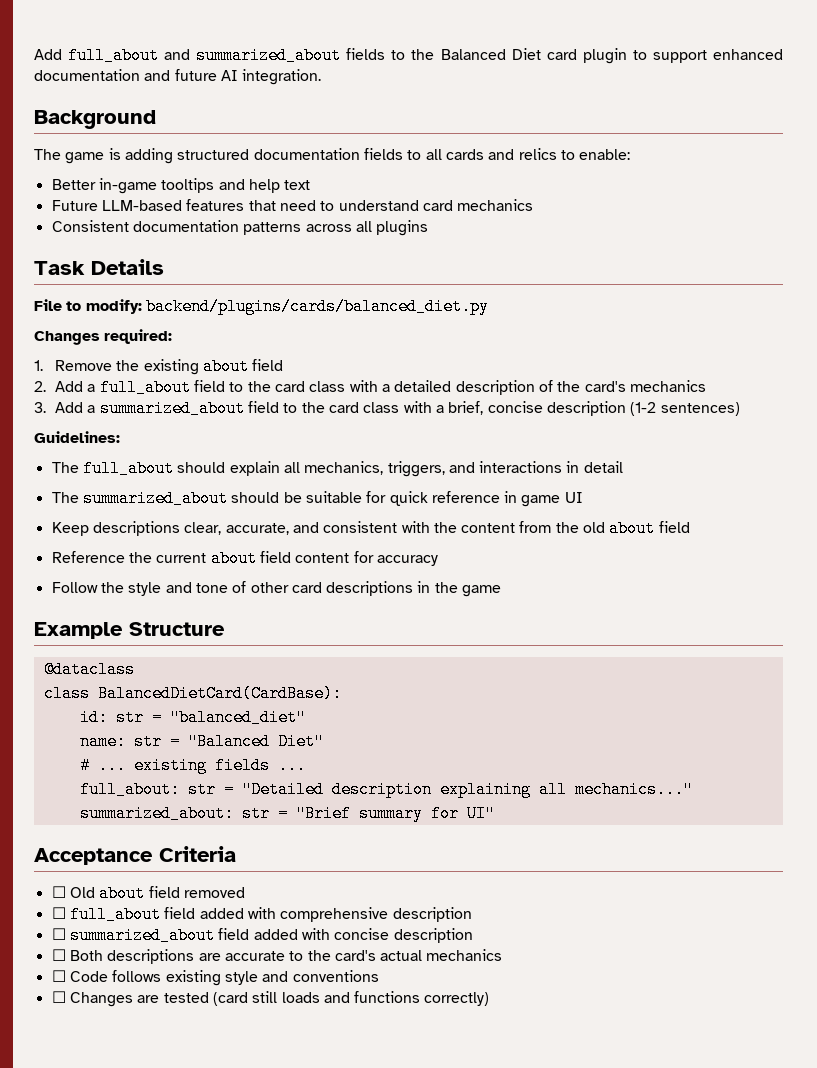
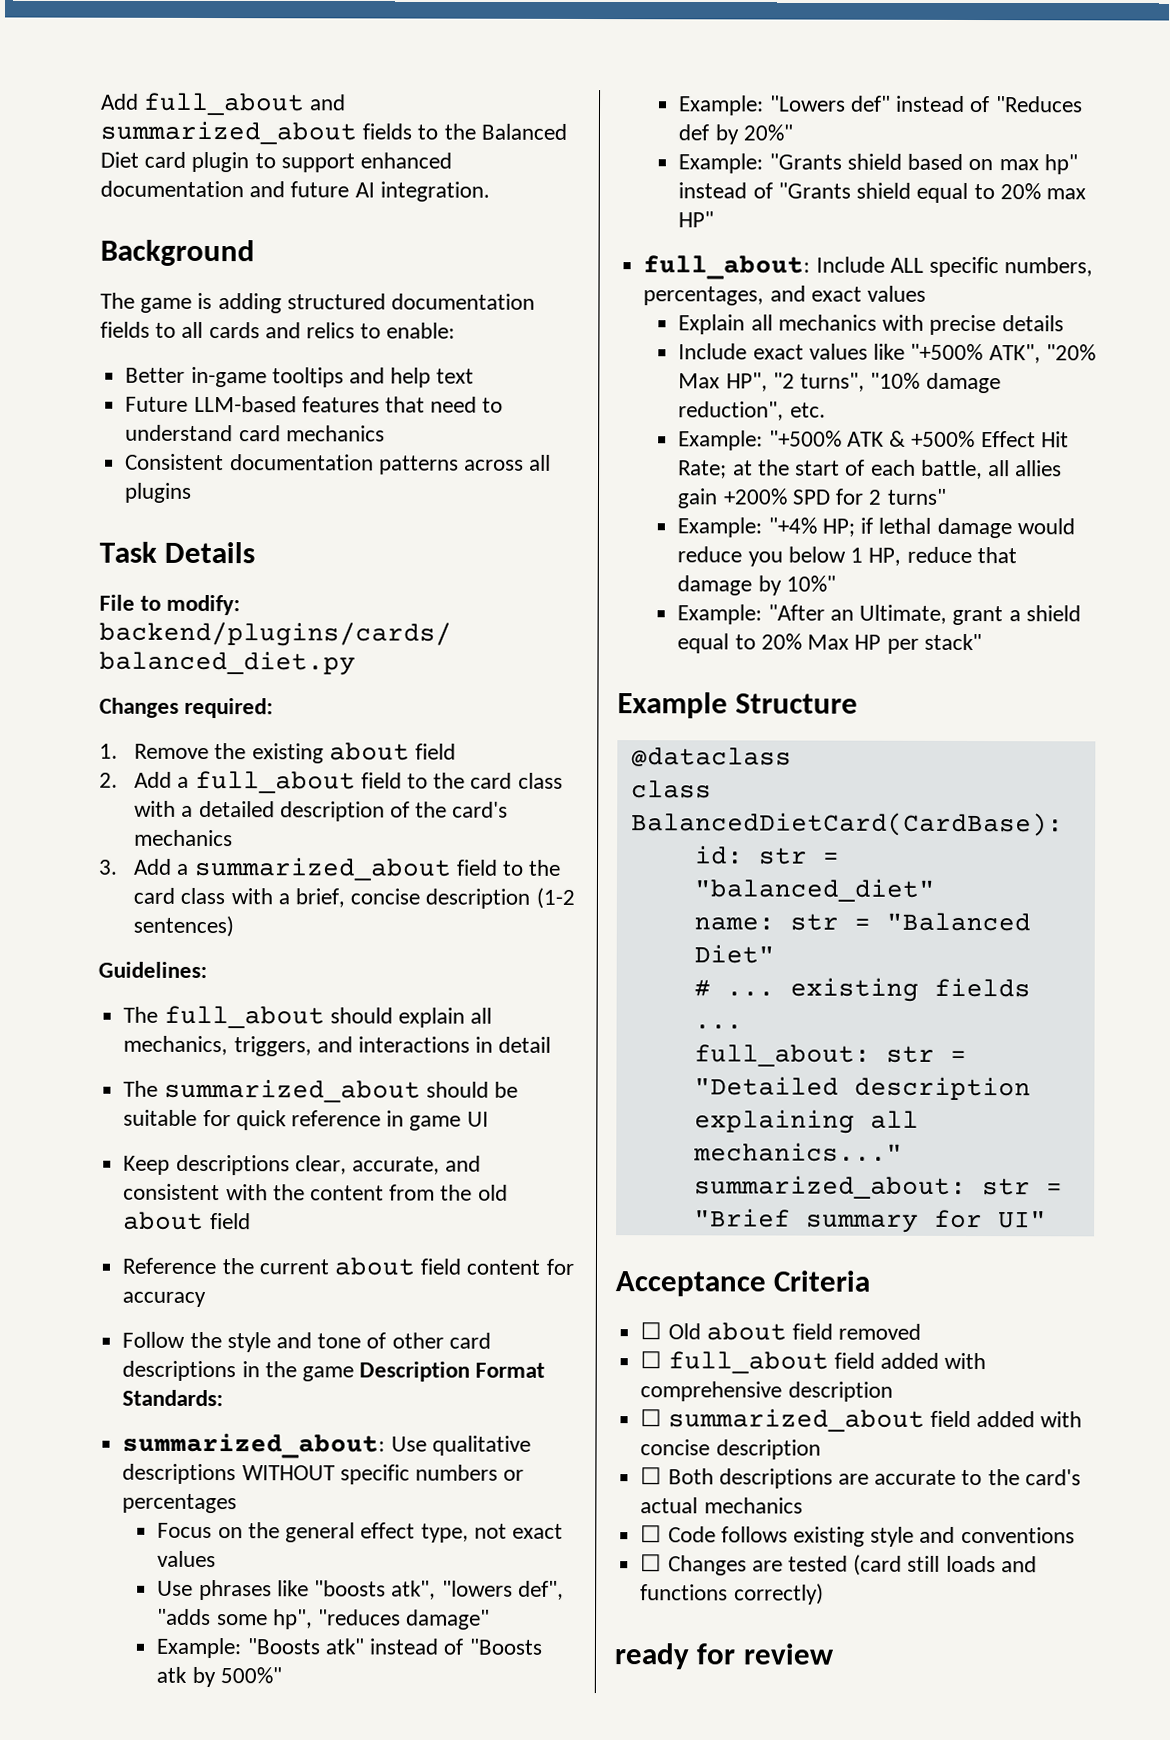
(502, 591) none -> [359,1361,546,1382] [122,1389,224,1407] [122,1432,531,1459] [122,1463,525,1485] [122,1493,238,1514] [157,1522,563,1543] [157,1550,217,1568] [157,1579,564,1601] [157,1608,491,1630] [156,1637,542,1659] [156,1666,282,1688] [678,95,1083,116] [678,124,793,145] [678,153,1078,175] [678,182,1086,204] [678,211,715,228] [643,255,1094,280] [643,285,926,306] [678,314,1064,336] [678,343,1096,364] [678,372,1001,394] [678,401,826,421] [678,430,1069,451] [678,459,1063,480] [677,488,946,509] [677,517,1075,539] [677,546,1017,567] [677,575,836,596] [677,604,1081,626] [677,633,982,654] Description Format Standards: // summarized_about: Use qualitative descriptions WITHOUT specific numbers or percentages // Focus on the general effect type, not exact values // Use phrases like "boosts atk", "lowers def", "adds some hp", "reduces damage" // Example: "Boosts atk" instead of "Boosts atk by 500%" // Example: "Lowers def" instead of "Reduces def by 20%" // Example: "Grants shield based on max hp" instead of "Grants shield equal to 20% max HP" // full_about: Include ALL specific numbers, percentages, and exact values // Explain all mechanics with precise details // Include exact values like "+500% ATK", "20% Max HP", "2 turns", "10% damage reduction", etc. // Example: "+500% ATK & +500% Effect Hit Rate; at the start of each battle, all allies gain +200% SPD for 2 turns" // Example: "+4% HP; if lethal damage would reduce you below 1 HP, reduce that damage by 10%" // Example: "After an Ultimate, grant a shield equal to 20% Max HP per stack"
(490, 999) none -> [614,1643,833,1670] // ready for review

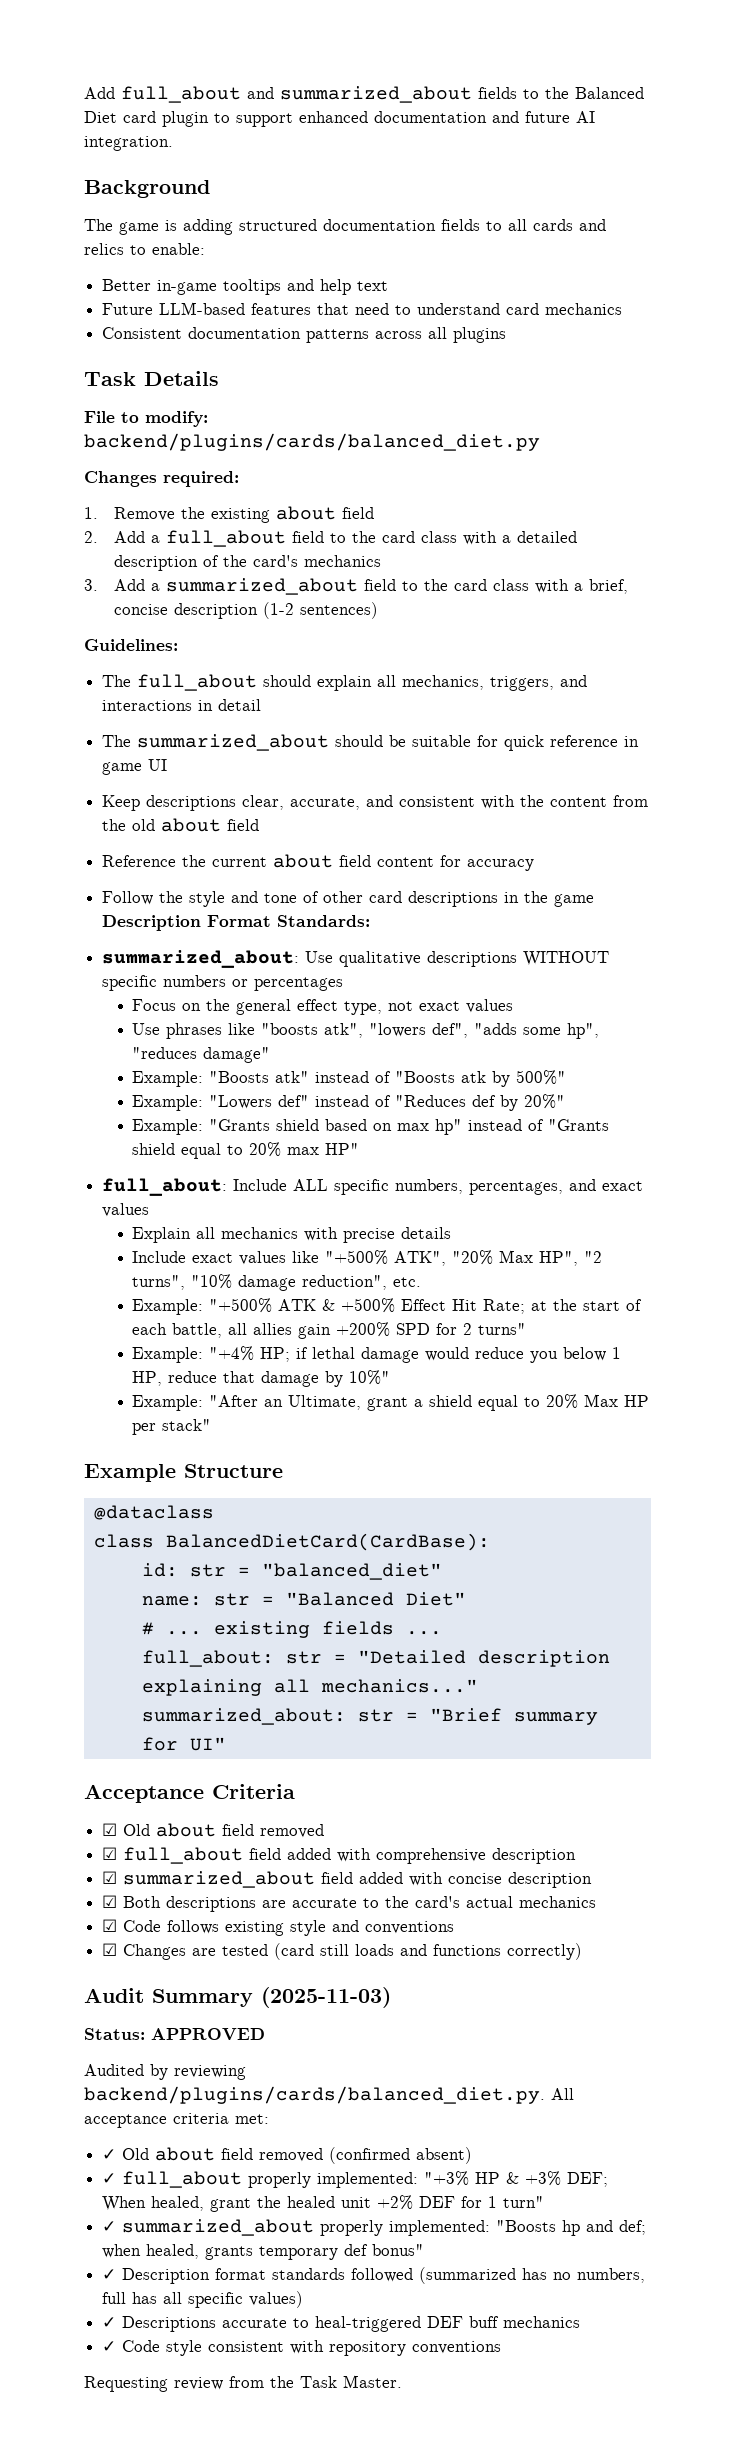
[640,1322,663,1340] ☐ -> [102,1823,118,1836] ☑
[640,1351,663,1369] ☐ -> [102,1847,118,1860] ☑
[640,1409,663,1427] ☐ -> [102,1871,118,1884] ☑
[640,1467,663,1485] ☐ -> [102,1895,118,1908] ☑
[640,1525,663,1543] ☐ -> [102,1919,118,1932] ☑
[640,1554,663,1572] ☐ -> [102,1943,118,1956] ☑
[614,1643,833,1670] ready for review -> [84,1987,391,2008] [84,2028,265,2040] [84,2064,246,2080] [84,2086,574,2104] [84,2113,269,2128] [102,2147,473,2164] [102,2171,609,2188] [102,2195,545,2212] [102,2219,647,2236] [102,2244,425,2260] [102,2267,646,2284] [102,2291,304,2308] [102,2316,581,2332] [102,2340,502,2356] [84,2375,402,2392] Audit Summary (2025-11-03) // Status: APPROVED // Audited by reviewing backend/plugins/cards/balanced_diet.py. All acceptance criteria met: // ✓ Old about field removed (confirmed absent) // ✓ full_about properly implemented: "+3% HP & +3% DEF; When healed, grant the healed unit +2% DEF for 1 turn" // ✓ summarized_about properly implemented: "Boosts hp and def; when healed, grants temporary def bonus" // ✓ Description format standards followed (summarized has no numbers, full has all specific values) // ✓ Descriptions accurate to heal-triggered DEF buff mechanics // ✓ Code style consistent with repository conventions // Requesting review from the Task Master.

